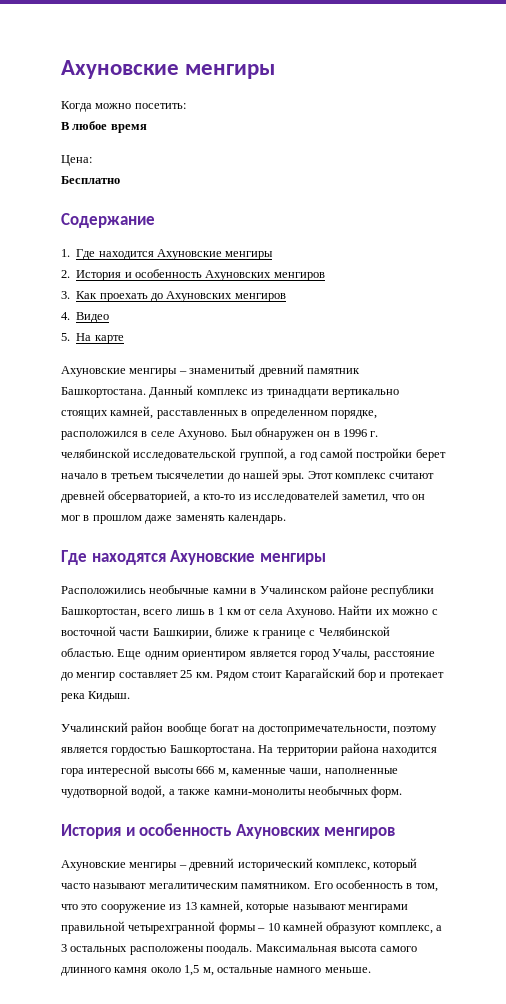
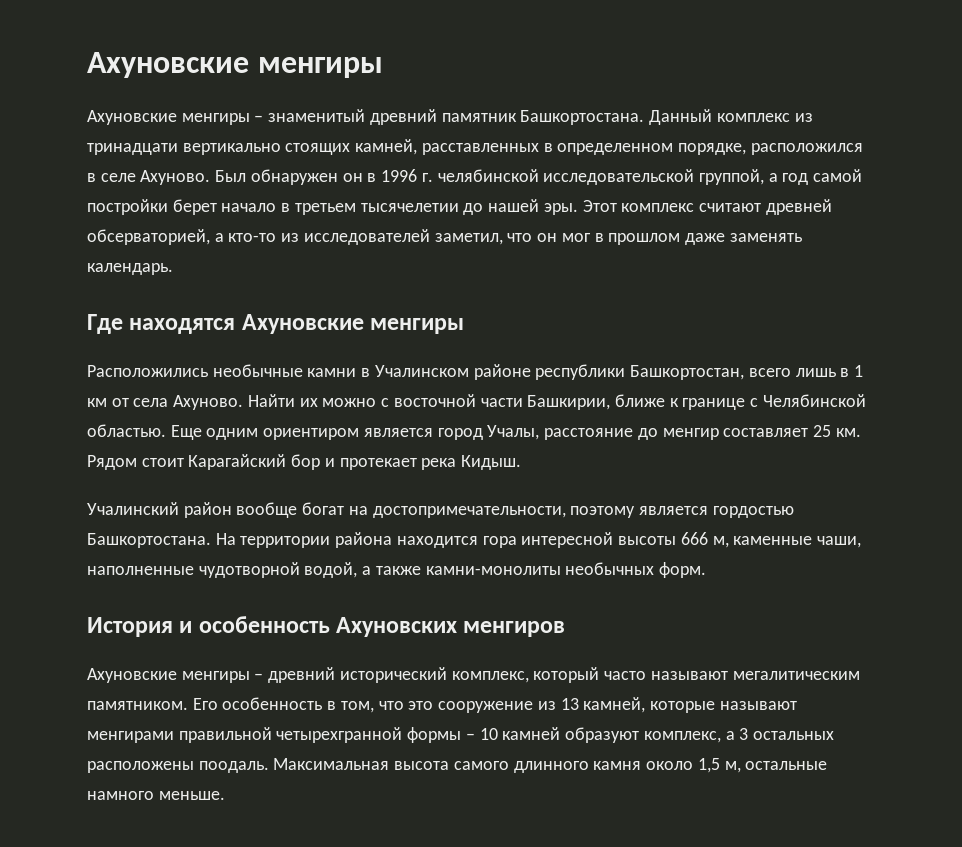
[61,60,276,79] [61,101,186,112] [61,121,147,133] [61,155,92,166] [61,176,120,184] [61,213,155,228] [61,249,274,260] [61,269,325,281] [61,291,286,302] [61,312,110,323] [61,333,124,344] Ахуновские менгиры // Когда можно посетить: // В любое время // Цена: // Бесплатно // Содержание // 1. Где находится Ахуновские менгиры // 2. История и особенность Ахуновских менгиров // 3. Как проехать до Ахуновских менгиров // 4. Видео // 5. На карте -> [87,52,383,78] Ахуновские менгиры

